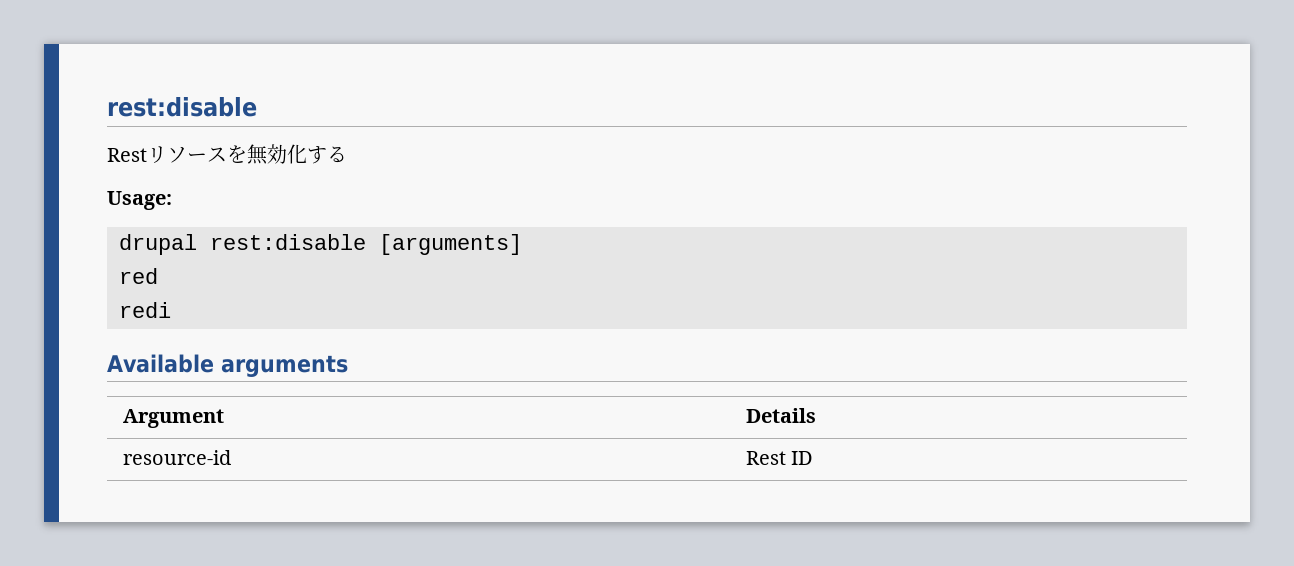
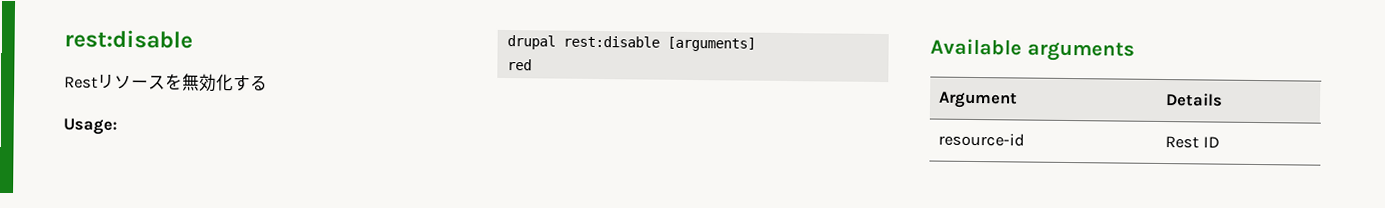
[119,302,171,318] // redi -> (532, 65) none

